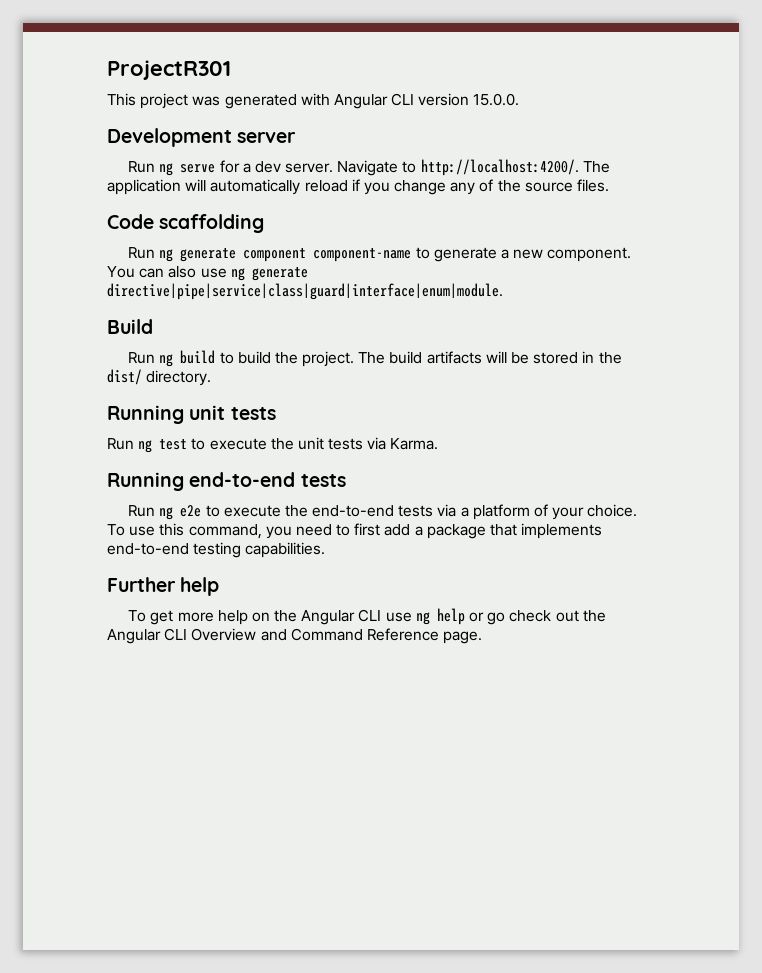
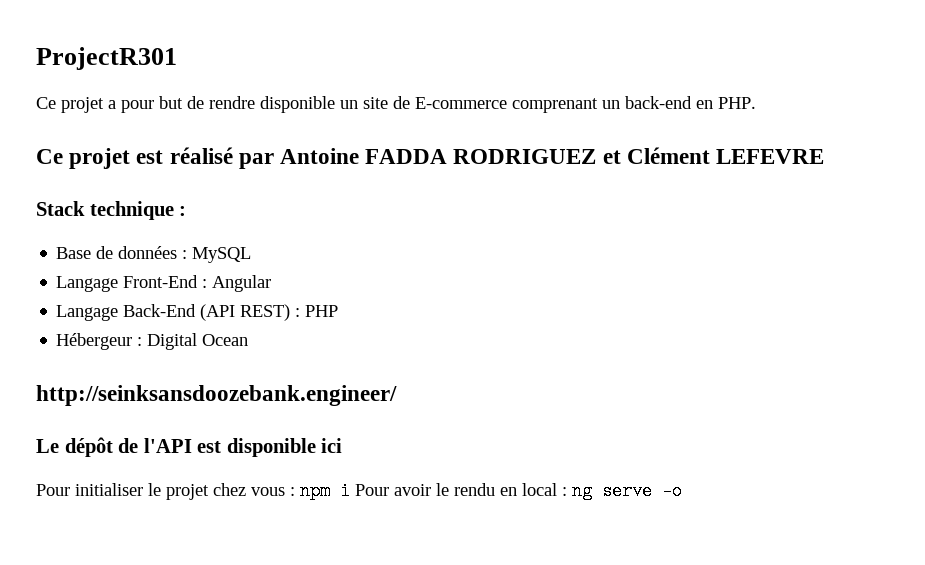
[107,93,520,109] [107,128,297,147] [128,159,610,176] [107,179,610,195] [107,214,265,233] [128,247,632,262] [107,266,308,281] [107,283,503,300] [107,319,153,334] [128,350,622,367] [107,369,212,386] [107,405,276,424] [107,437,439,453] [107,472,346,491] [128,504,638,520] [107,523,603,539] [107,542,326,558] [107,577,220,596] [128,608,606,625] [107,628,483,644] This project was generated with Angular CLI version 15.0.0. // Development server // Run ng serve for a dev server. Navigate to http://localhost:4200/. The application will automatically reload if you change any of the source files. // Code scaffolding // Run ng generate component component-name to generate a new component. You can also use ng generate directive|pipe|service|class|guard|interface|enum|module. // Build // Run ng build to build the project. The build artifacts will be stored in the dist/ directory. // Running unit tests // Run ng test to execute the unit tests via Karma. // Running end-to-end tests // Run ng e2e to execute the end-to-end tests via a platform of your choice. To use this command, you need to first add a package that implements end-to-end testing capabilities. // Further help // To get more help on the Angular CLI use ng help or go check out the Angular CLI Overview and Command Reference page. -> [36,96,756,113] [36,147,825,169] [36,201,187,220] [56,246,252,263] [56,275,272,292] [56,304,339,321] [56,333,249,350] [36,385,397,406] [36,437,343,457] [36,482,682,500] Ce projet a pour but de rendre disponible un site de E-commerce comprenant un back-end en PHP. // Ce projet est réalisé par Antoine FADDA RODRIGUEZ et Clément LEFEVRE // Stack technique : // Base de données : MySQL // Langage Front-End : Angular // Langage Back-End (API REST) : PHP // Hébergeur : Digital Ocean // http://seinksansdoozebank.engineer/ // Le dépôt de l'API est disponible ici // Pour initialiser le projet chez vous : npm i Pour avoir le rendu en local : ng serve -o

